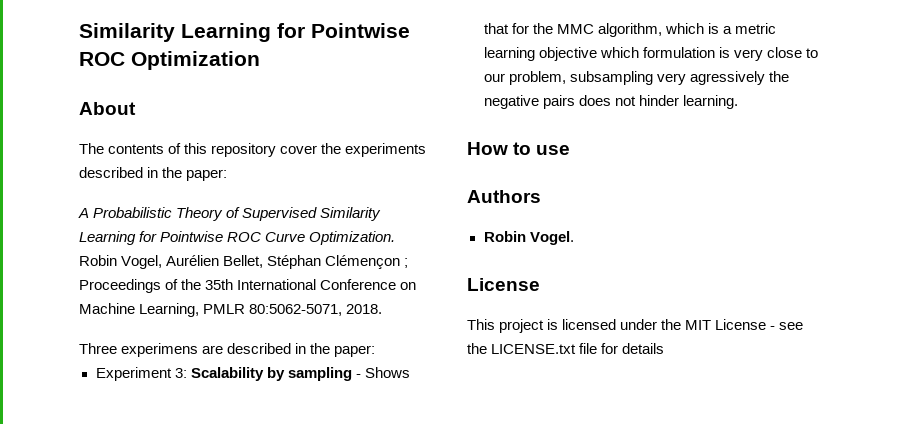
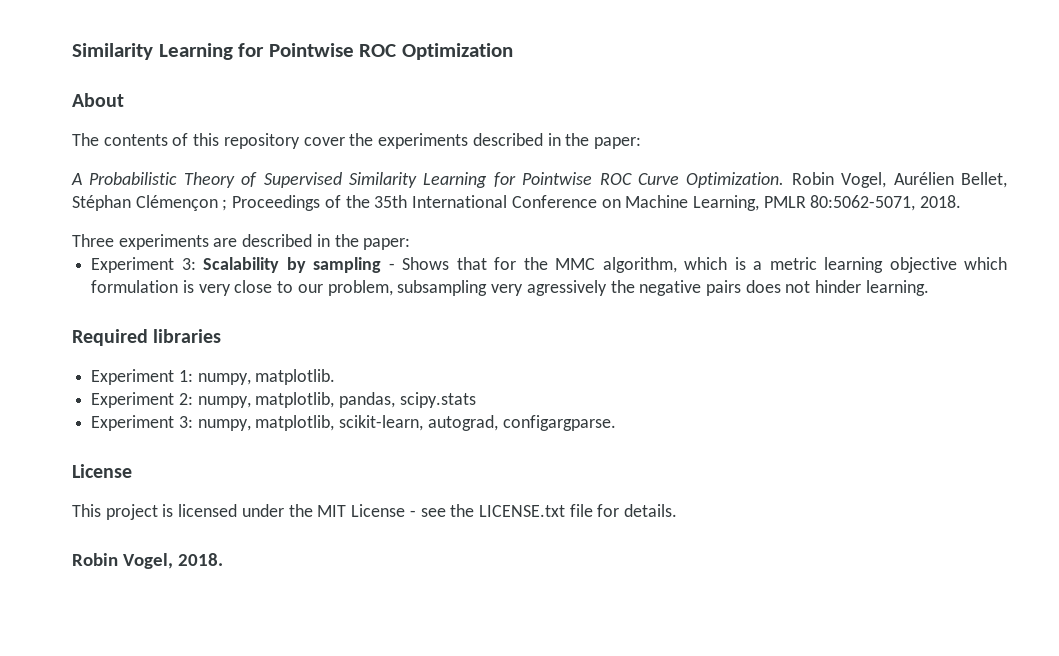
[121,343,199,357] experimens -> [118,234,209,250] experiments
[467,142,571,155] [467,190,541,203] [483,231,574,245] How to use // Authors // Robin Vogel. -> [72,329,222,346] [91,369,336,385] [91,392,476,408] [91,415,616,431] Required libraries // Experiment 1: numpy, matplotlib. // Experiment 2: numpy, matplotlib, pandas, scipy.stats // Experiment 3: numpy, matplotlib, scikit-learn, autograd, configargparse.
[622,343,665,354] details -> [624,504,678,517] [72,553,223,569] details. // Robin Vogel, 2018.

